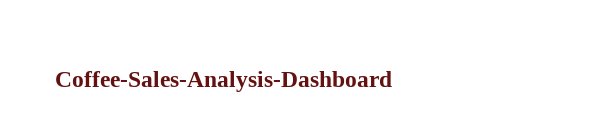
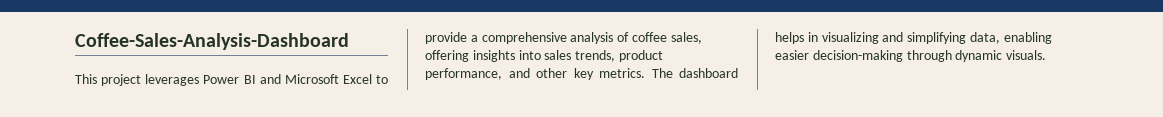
(392, 81) none -> [75,74,388,86] [425,32,702,44] [425,50,663,62] [425,68,738,80] [775,32,1052,44] [775,50,1047,62] // This project leverages Power BI and Microsoft Excel to provide a comprehensive analysis of coffee sales, offering insights into sales trends, product performance, and other key metrics. The dashboard helps in visualizing and simplifying data, enabling easier decision-making through dynamic visuals.

